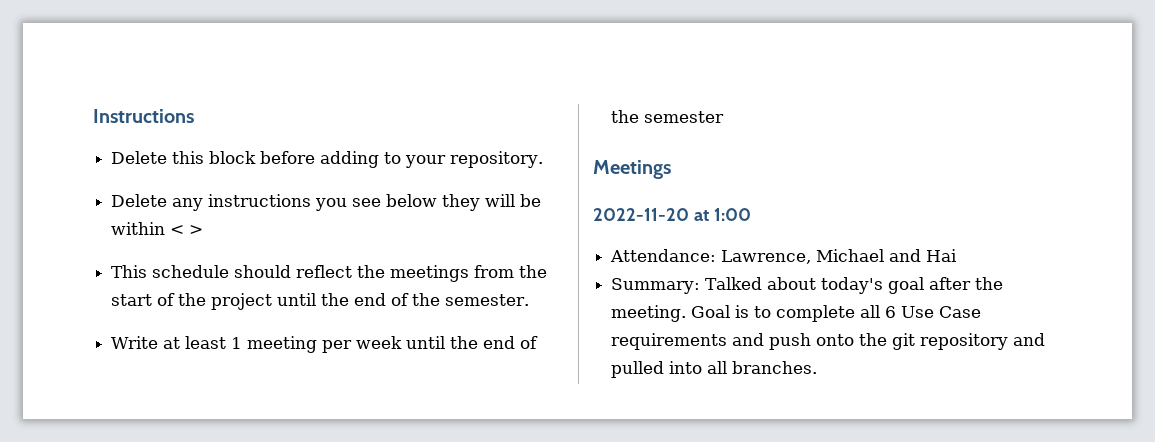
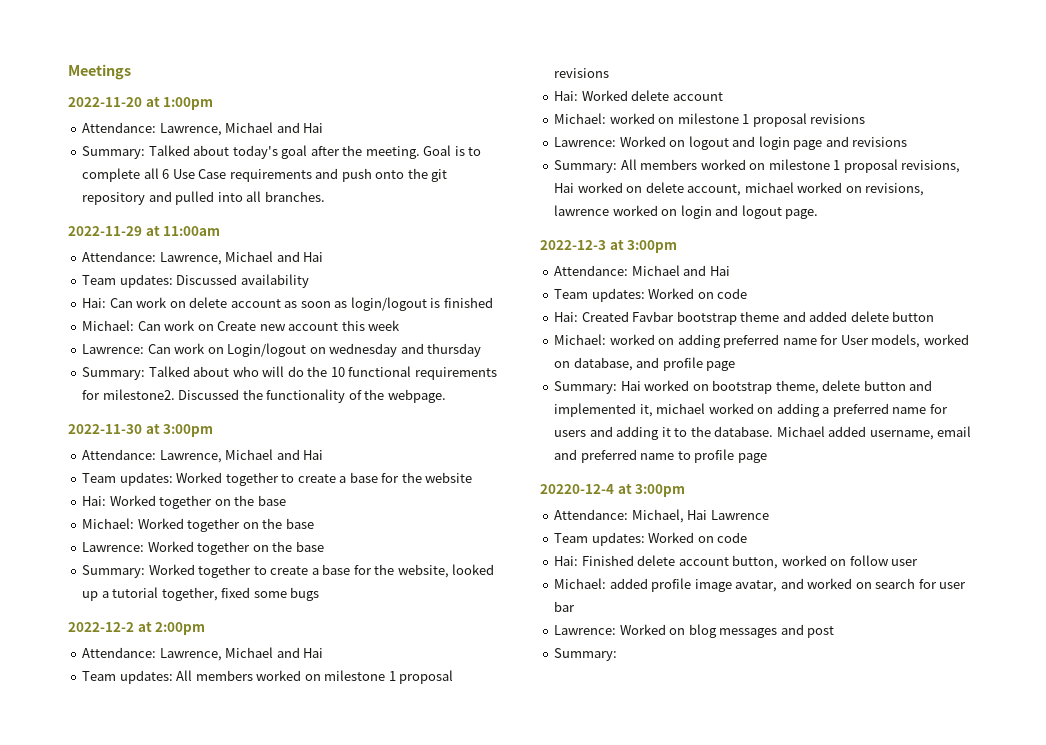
[93,109,194,123] [111,151,544,168] [111,194,542,211] [111,222,204,235] [111,265,548,282] [111,293,530,310] [111,336,539,353] [611,110,725,123] Instructions // Delete this block before adding to your repository. // Delete any instructions you see below they will be within < > // This schedule should reflect the meetings from the start of the project until the end of the semester. // Write at least 1 meeting per week until the end of the semester // -> (68, 72) none
[713,208,751,221] 1:00 -> [163,97,214,110] 1:00pm
(818, 367) none -> [68,225,221,236] [82,251,324,265] [82,274,309,288] [82,297,493,311] [82,320,401,331] [82,343,482,357] [82,366,497,380] [82,389,446,403] [68,423,214,437] [82,449,324,463] [82,472,473,486] [82,495,286,509] [82,518,314,532] [82,541,324,555] [82,564,495,578] [82,587,320,601] [68,621,206,635] [82,647,324,661] [82,670,454,684] [554,68,610,78] [554,90,723,101] [554,113,866,127] [554,136,908,150] [554,159,961,173] [554,182,925,196] [554,205,819,219] [540,239,678,253] [554,265,730,276] [554,288,748,302] [554,311,935,325] [554,334,969,348] [554,357,736,371] [554,380,933,394] [554,403,948,417] [554,426,972,440] [554,449,767,463] [540,483,686,497] [554,509,769,523] [554,532,748,546] [554,555,919,569] [554,578,967,592] [554,601,576,612] [554,624,835,638] [554,648,618,661] // 2022-11-29 at 11:00am // Attendance: Lawrence, Michael and Hai // Team updates: Discussed availability // Hai: Can work on delete account as soon as login/logout is finished // Michael: Can work on Create new account this week // Lawrence: Can work on Login/logout on wednesday and thursday // Summary: Talked about who will do the 10 functional requirements for milestone2. Discussed the functionality of the webpage. // 2022-11-30 at 3:00pm // Attendance: Lawrence, Michael and Hai // Team updates: Worked together to create a base for the website // Hai: Worked together on the base // Michael: Worked together on the base // Lawrence: Worked together on the base // Summary: Worked together to create a base for the website, looked up a tutorial together, fixed some bugs // 2022-12-2 at 2:00pm // Attendance: Lawrence, Michael and Hai // Team updates: All members worked on milestone 1 proposal revisions // Hai: Worked delete account // Michael: worked on milestone 1 proposal revisions // Lawrence: Worked on logout and login page and revisions // Summary: All members worked on milestone 1 proposal revisions, Hai worked on delete account, michael worked on revisions, lawrence worked on login and logout page. // 2022-12-3 at 3:00pm // Attendance: Michael and Hai // Team updates: Worked on code // Hai: Created Favbar bootstrap theme and added delete button // Michael: worked on adding preferred name for User models, worked on database, and profile page // Summary: Hai worked on bootstrap theme, delete button and implemented it, michael worked on adding a preferred name for users and adding it to the database. Michael added username, email and preferred name to profile page // 20220-12-4 at 3:00pm // Attendance: Michael, Hai Lawrence // Team updates: Worked on code // Hai: Finished delete account button, worked on follow user // Michael: added profile image avatar, and worked on search for user bar // Lawrence: Worked on blog messages and post // Summary:

